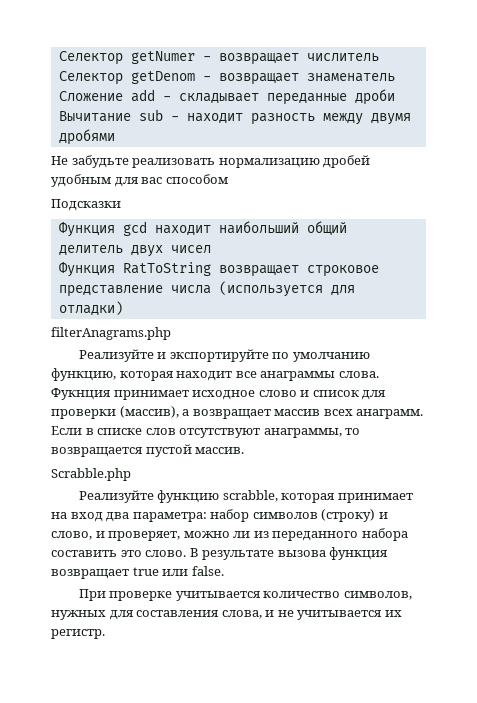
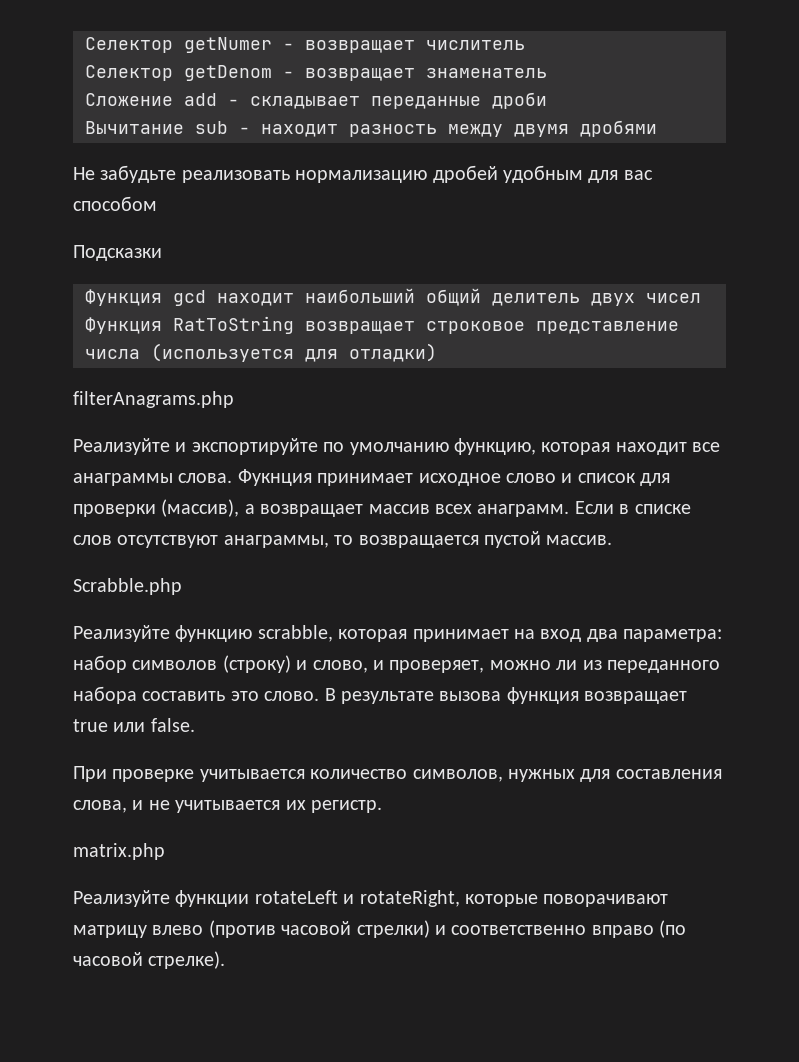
(105, 634) none -> [73,843,165,860] [73,890,669,907] [73,920,687,938] [73,951,226,969] // matrix.php // Реализуйте функции rotateLeft и rotateRight, которые поворачивают матрицу влево (против часовой стрелки) и соответственно вправо (по часовой стрелке).

